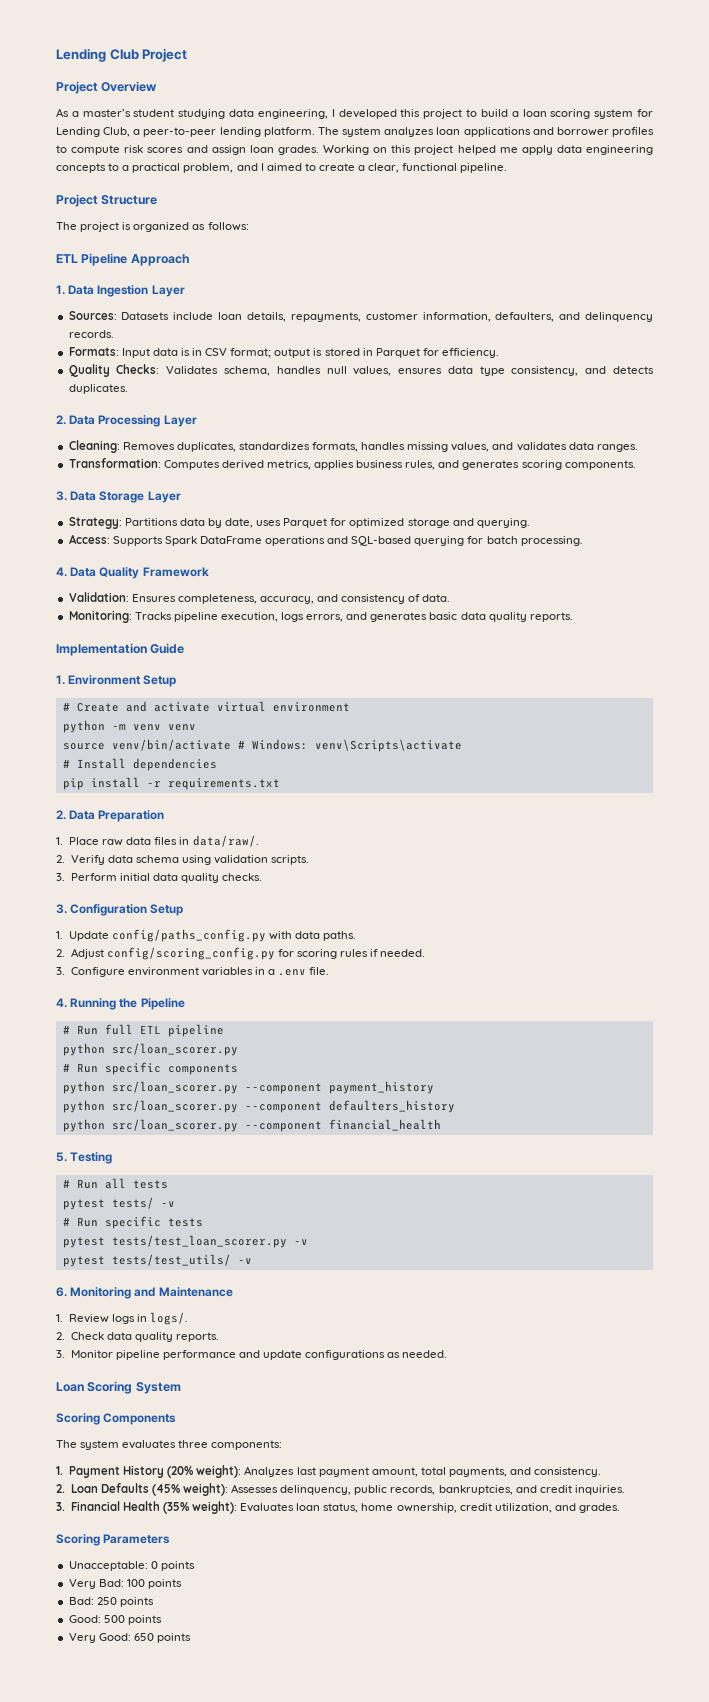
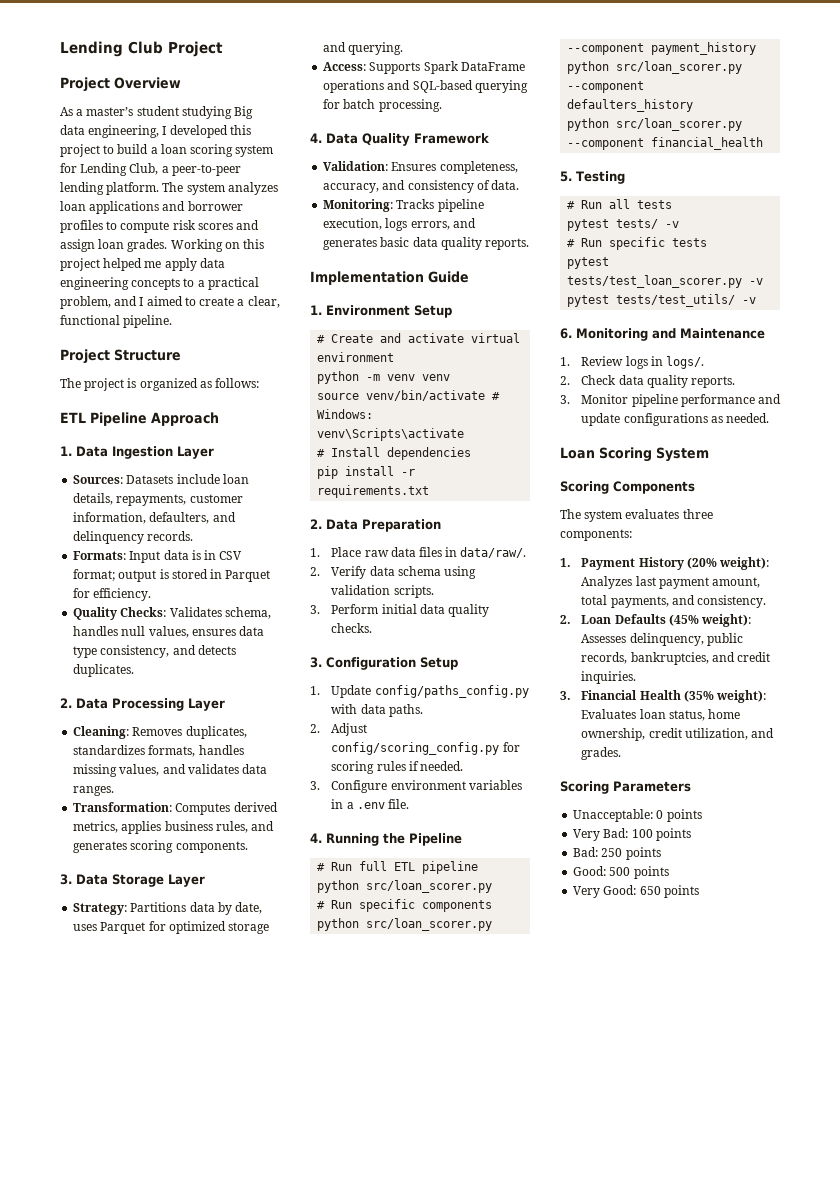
(226, 114) none -> [234,106,254,119] Big

